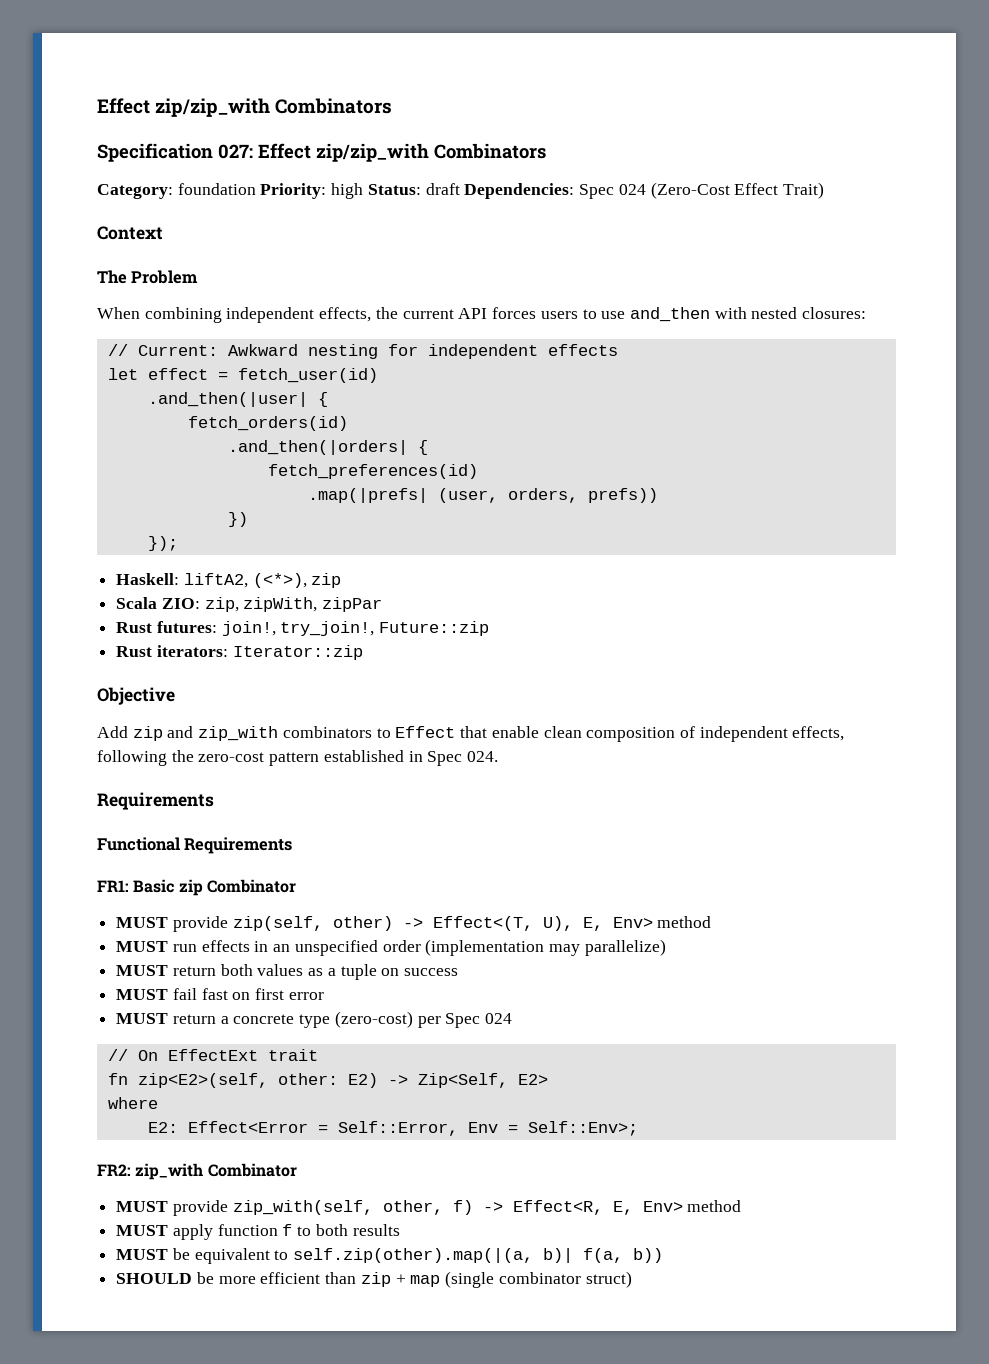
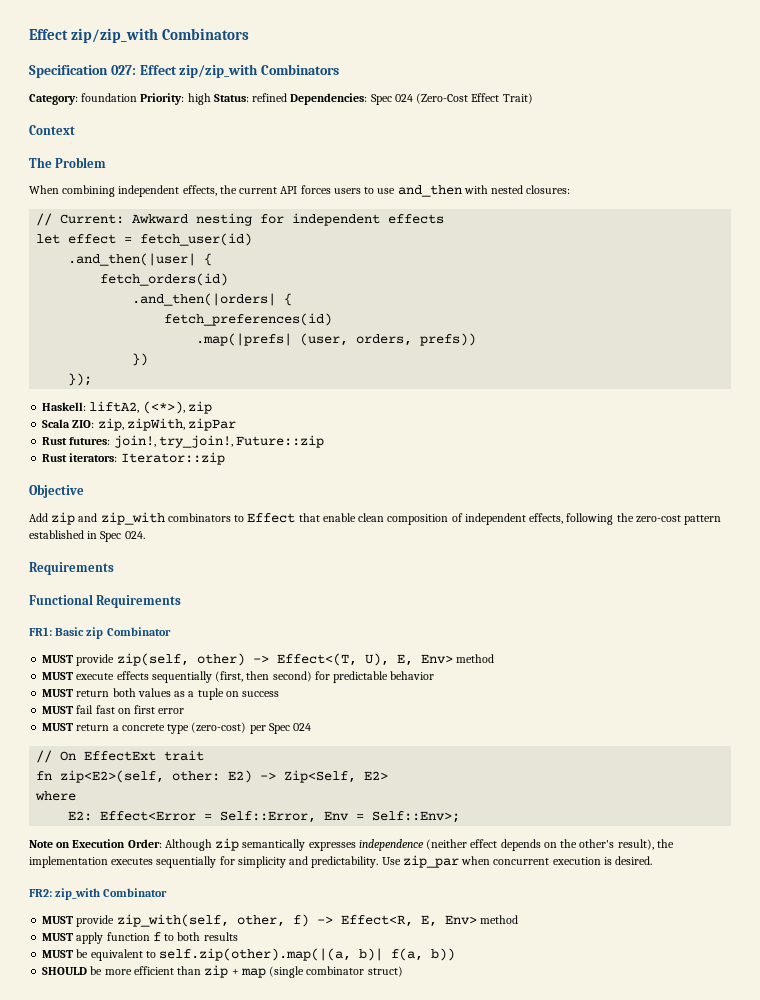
[425,183,460,195] draft -> [252,93,288,102] refined
[172,939,666,956] run effects in an unspecified order (implementation may parallelize) -> [76,671,435,683] execute effects sequentially (first, then second) for predictable behavior
(638, 1128) none -> [29,838,674,851] [29,855,653,868] // Note on Execution Order: Although zip semantically expresses independence (neither effect depends on the other's result), the implementation executes sequentially for simplicity and predictability. Use zip_par when concurrent execution is desired.

